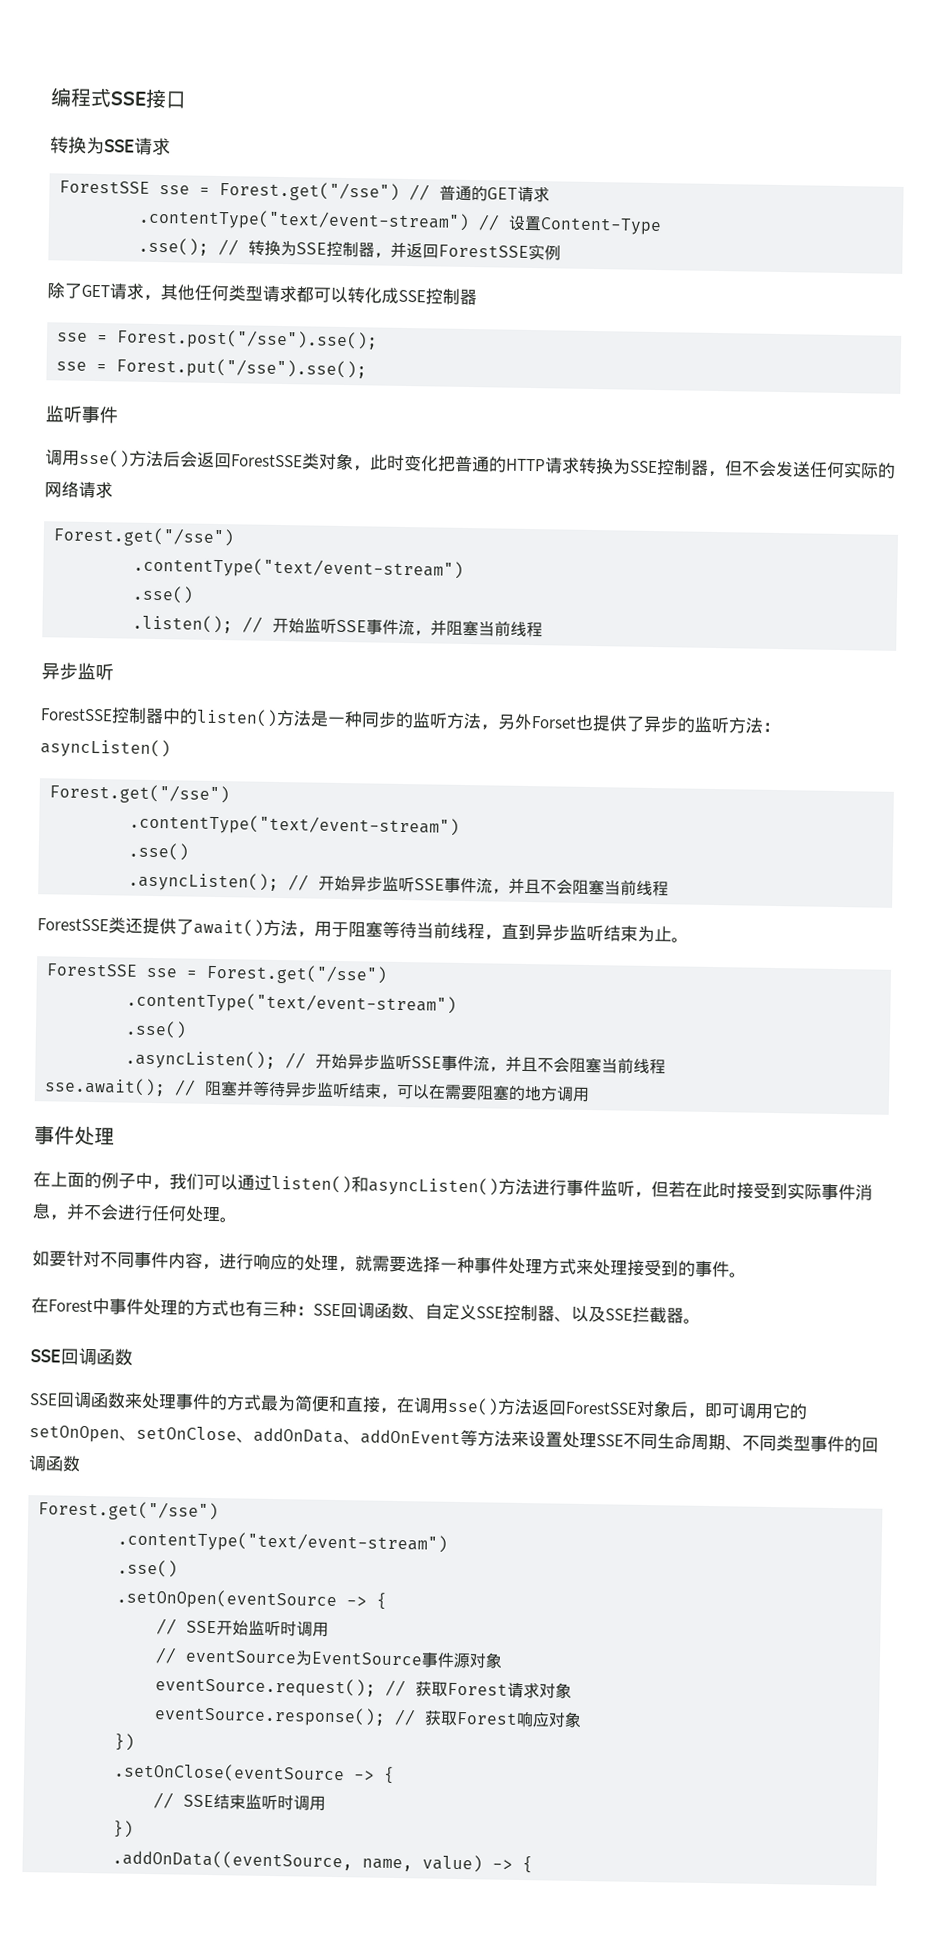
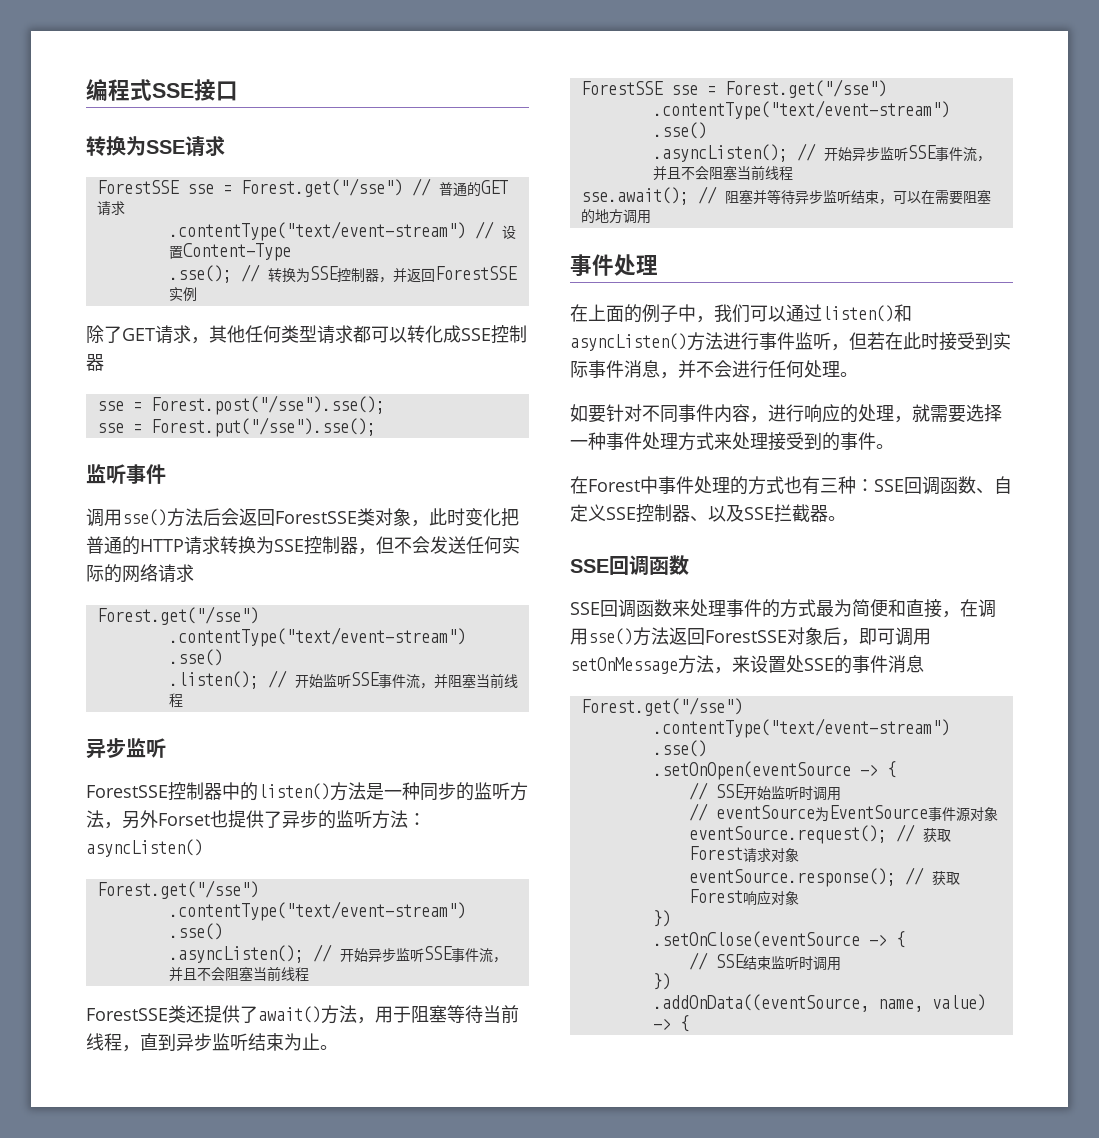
[772,1403,808,1420] [29,1425,879,1453] [28,1455,81,1472] 它的setOnOpen、setOnClose、addOnData、addOnEvent等方法来设置处理SSE不同生命周期、不同类型事件的回调函数 -> [570,655,924,674] setOnMessage方法，来设置处SSE的事件消息

